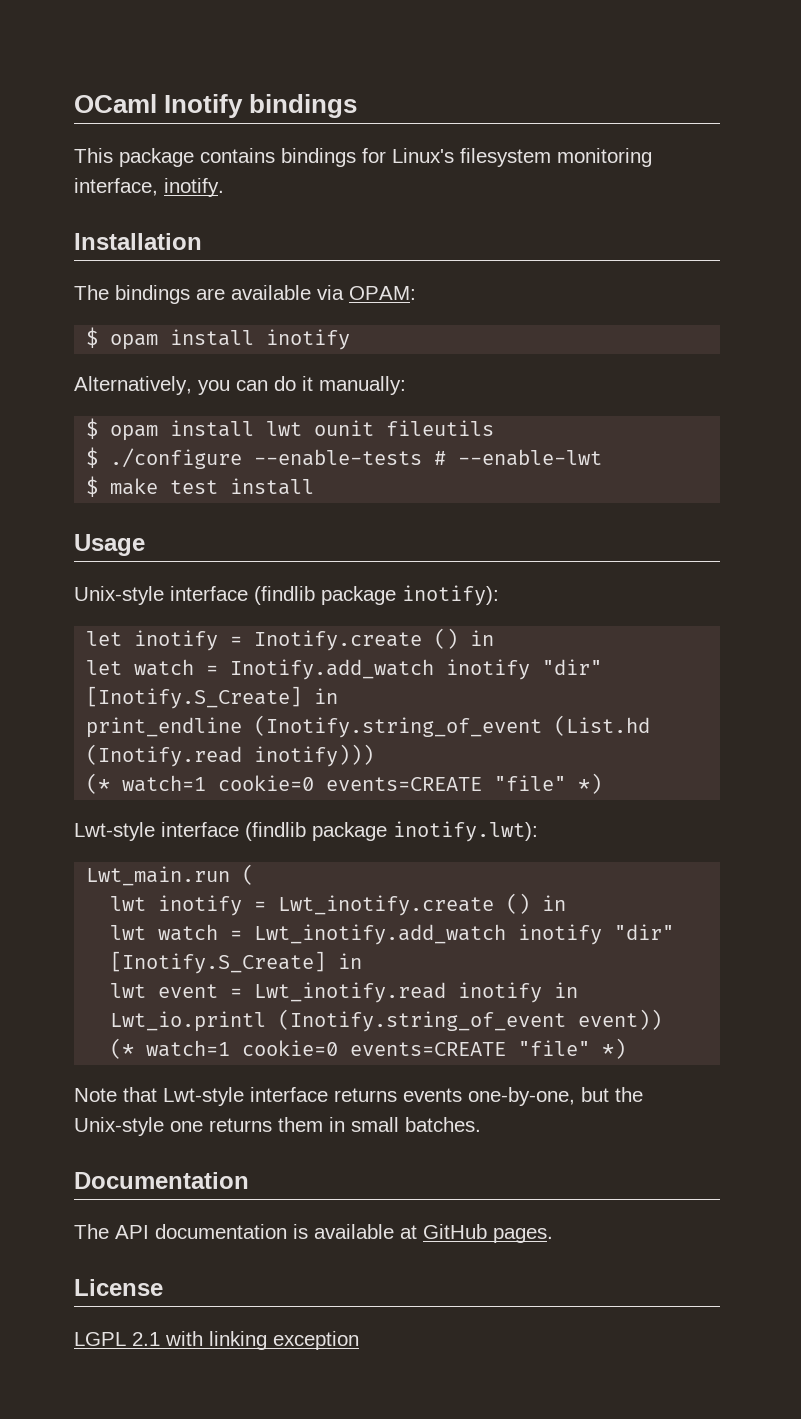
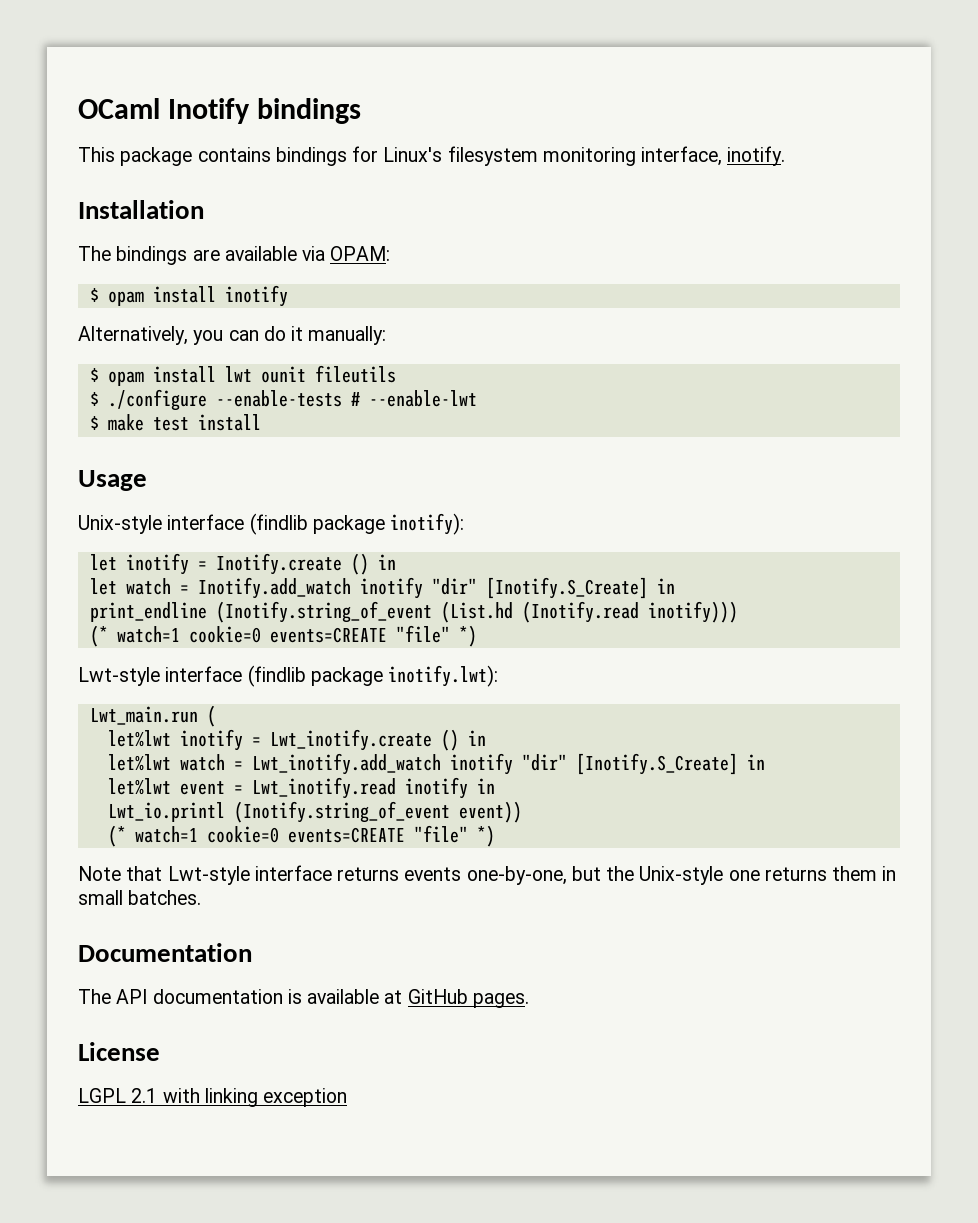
[110,896,147,911] lwt -> [107,730,171,747] let%lwt
[110,925,147,940] lwt -> [107,754,171,771] let%lwt
[110,983,147,998] lwt -> [107,778,171,795] let%lwt

